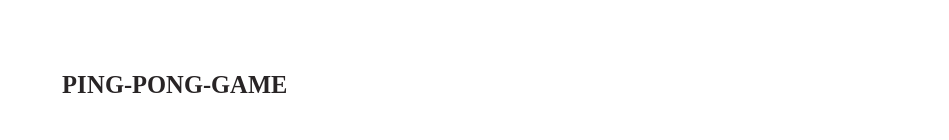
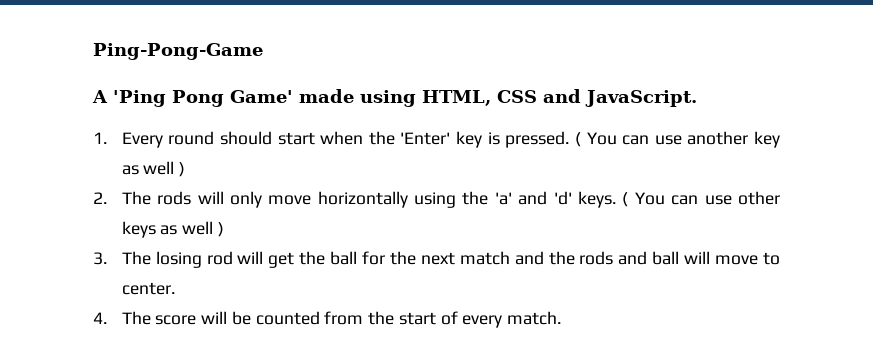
[62,76,287,93] PING-PONG-GAME -> [93,43,263,60] [92,89,697,107] [93,131,780,148] [121,161,186,177] [93,191,780,208] [121,221,224,238] [93,251,781,268] [121,282,175,295] [93,311,561,328] Ping-Pong-Game // A 'Ping Pong Game' made using HTML, CSS and JavaScript. // 1. Every round should start when the 'Enter' key is pressed. ( You can use another key as well ) // 2. The rods will only move horizontally using the 'a' and 'd' keys. ( You can use other keys as well ) // 3. The losing rod will get the ball for the next match and the rods and ball will move to center. // 4. The score will be counted from the start of every match.

